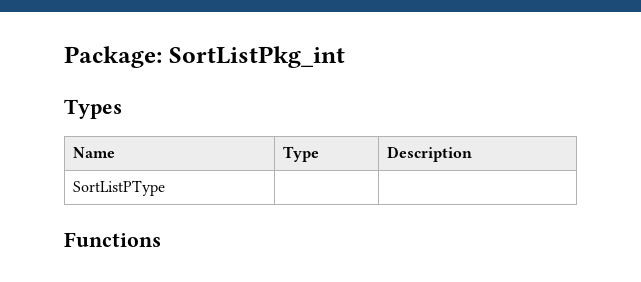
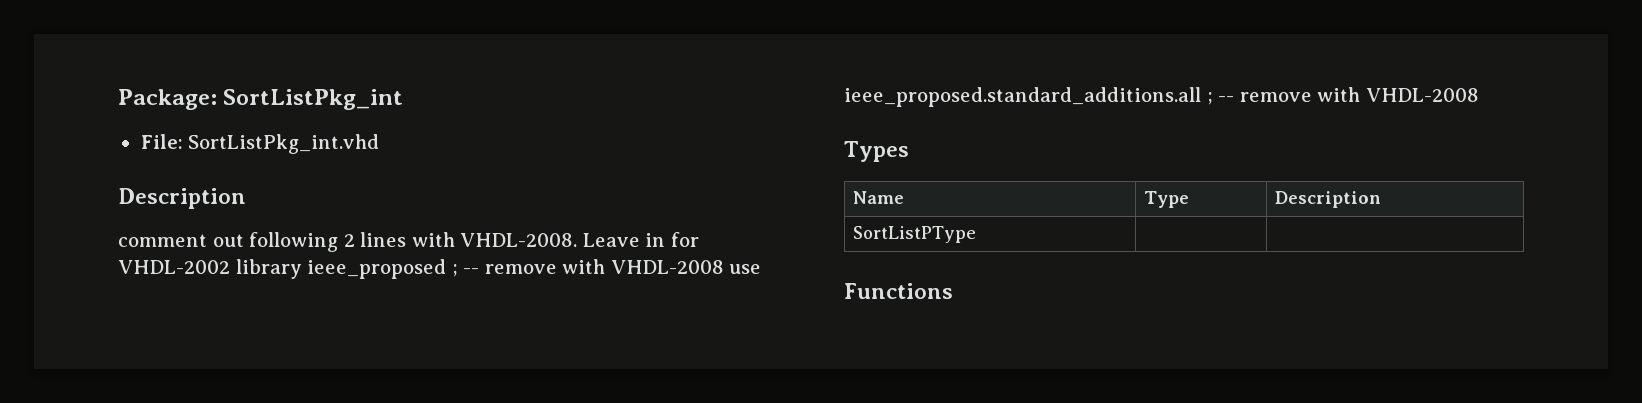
(345, 57) none -> [140,134,380,154] [118,188,246,209] [118,232,699,252] [118,259,762,279] [844,87,1479,107] // File: SortListPkg_int.vhd // Description // comment out following 2 lines with VHDL-2008. Leave in for VHDL-2002 library ieee_proposed ; -- remove with VHDL-2008 use ieee_proposed.standard_additions.all ; -- remove with VHDL-2008

